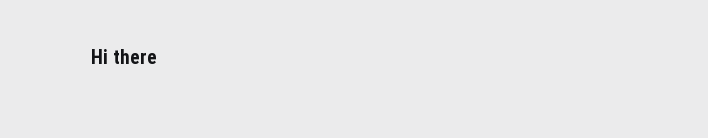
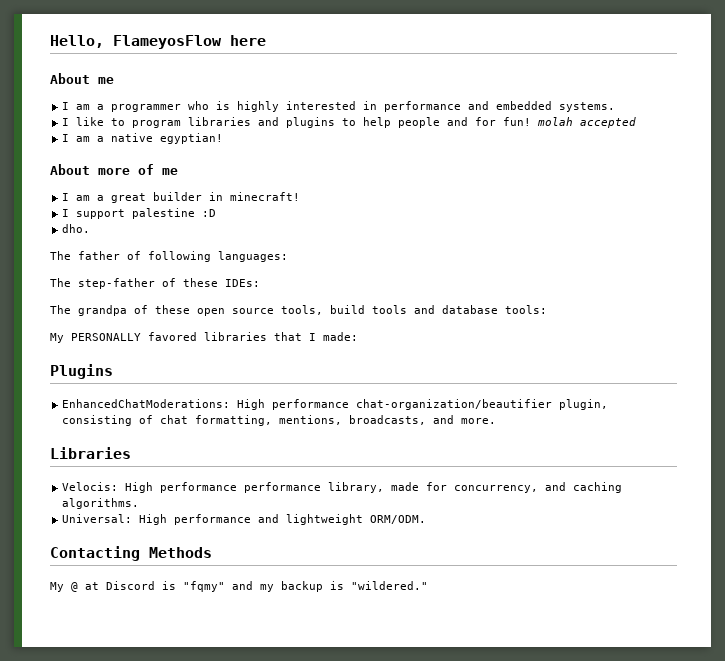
[91,49,158,64] Hi there -> [50,35,266,49] [50,73,114,84] [62,101,616,112] [62,117,637,128] [62,133,224,144] [50,164,178,175] [62,192,301,203] [62,208,217,219] [62,224,91,233] [50,251,288,262] [50,278,260,289] [50,305,547,316] [50,332,358,343] [50,364,113,379] [62,399,609,410] [62,415,497,426] [50,447,131,459] [62,482,623,493] [62,498,140,509] [62,514,427,525] [50,546,212,561] [50,581,428,592] Hello, FlameyosFlow here // About me // I am a programmer who is highly interested in performance and embedded systems. // I like to program libraries and plugins to help people and for fun! molah accepted // I am a native egyptian! // About more of me // I am a great builder in minecraft! // I support palestine :D // dho. // The father of following languages: // The step-father of these IDEs: // The grandpa of these open source tools, build tools and database tools: // My PERSONALLY favored libraries that I made: // Plugins // EnhancedChatModerations: High performance chat-organization/beautifier plugin, consisting of chat formatting, mentions, broadcasts, and more. // Libraries // Velocis: High performance performance library, made for concurrency, and caching algorithms. // Universal: High performance and lightweight ORM/ODM. // Contacting Methods // My @ at Discord is "fqmy" and my backup is "wildered."

